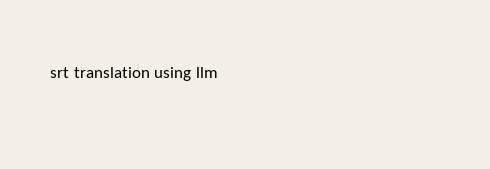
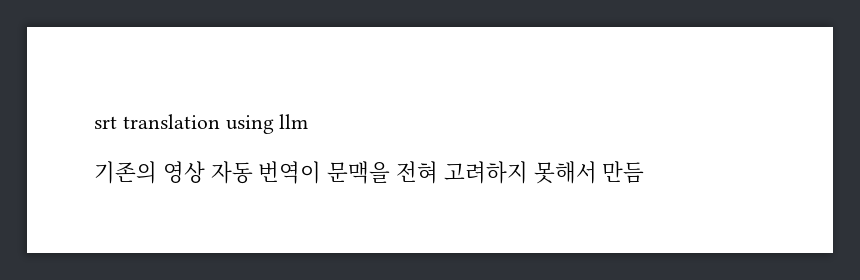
(218, 72) none -> [94,161,645,184] // 기존의 영상 자동 번역이 문맥을 전혀 고려하지 못해서 만듬

